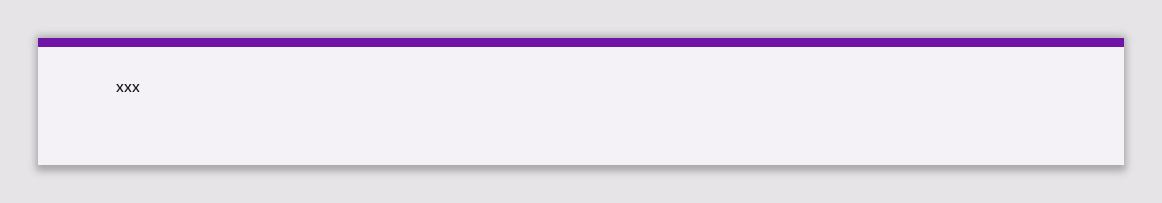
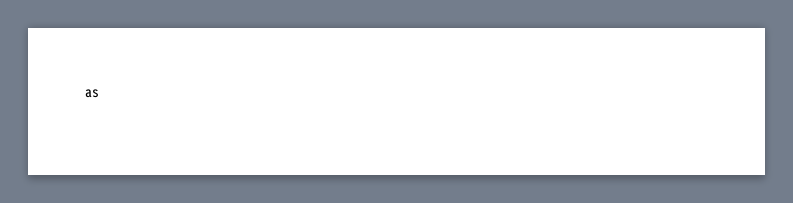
[116,84,140,92] xxx -> [85,89,99,98] as

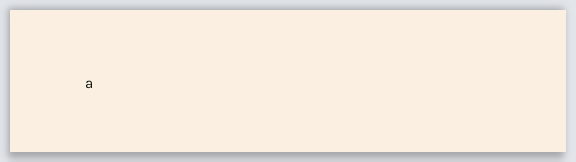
[85,89,99,98] as -> [85,80,93,89] a

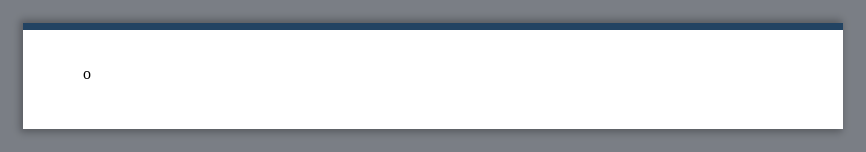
[85,80,93,89] a -> [83,71,91,79] o

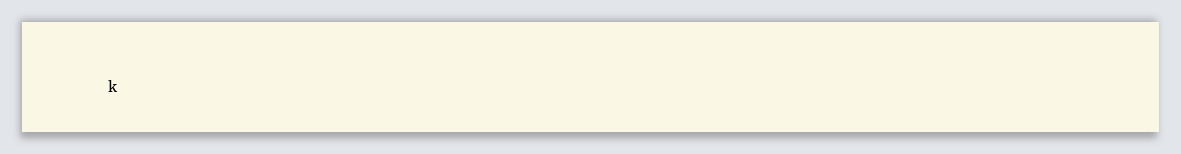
[83,71,91,79] o -> [108,80,118,92] k

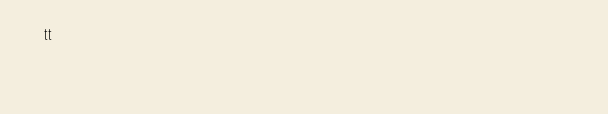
[108,80,118,92] k -> [44,29,52,40] tt

